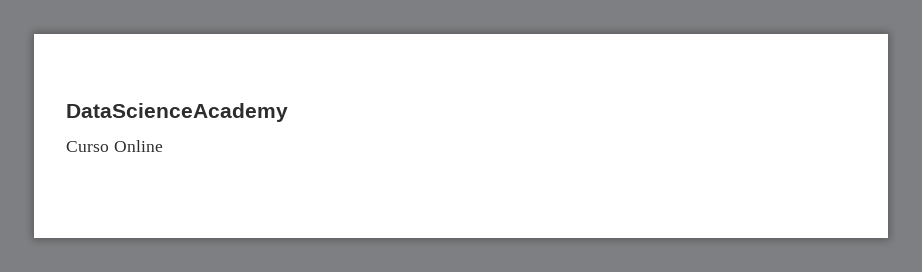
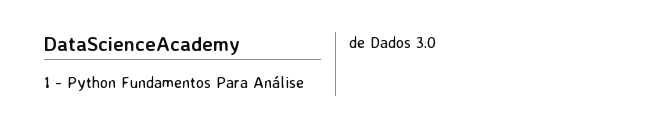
[66,140,163,152] Curso Online -> [44,76,304,91] [349,36,436,48] 1 - Python Fundamentos Para Análise de Dados 3.0

